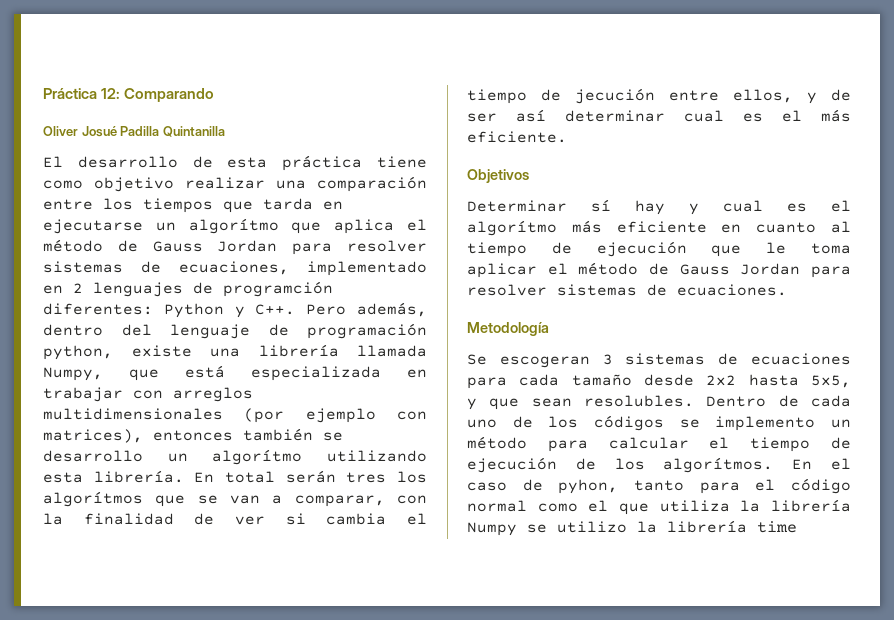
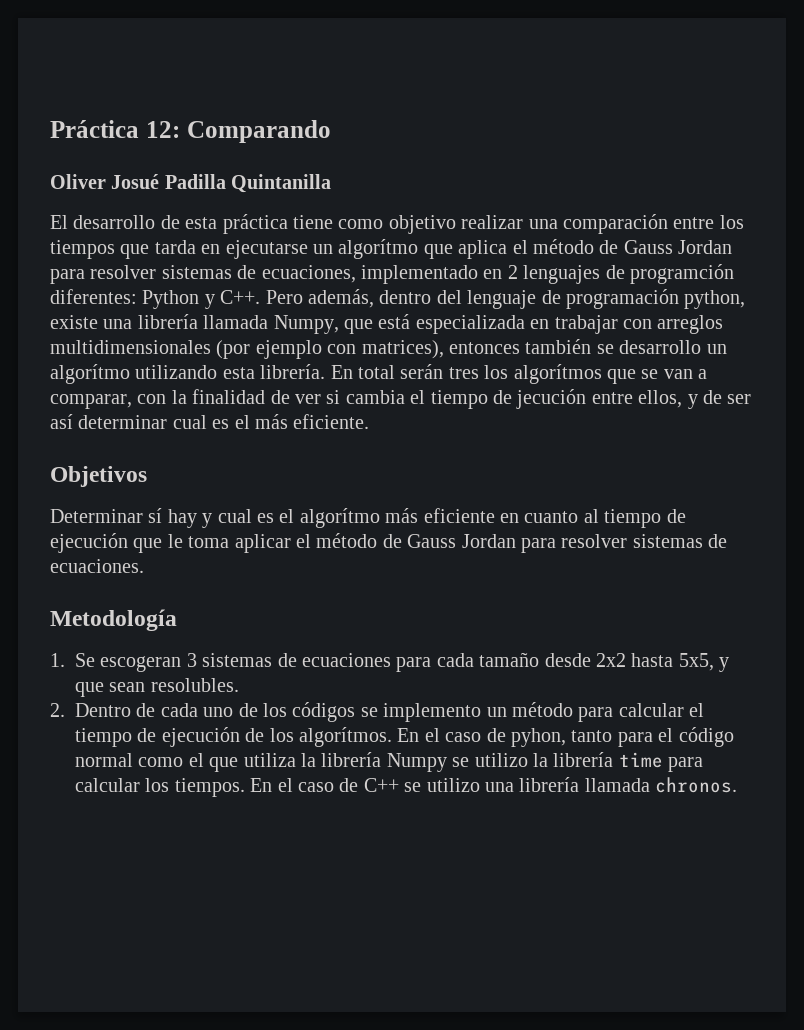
(549, 329) none -> [50,653,65,667] 1.
(694, 401) none -> [50,703,65,717] // 2.
(797, 527) none -> [668,757,704,772] [75,777,738,797] para calcular los tiempos. En el caso de C++ se utilizo una librería llamada chronos.

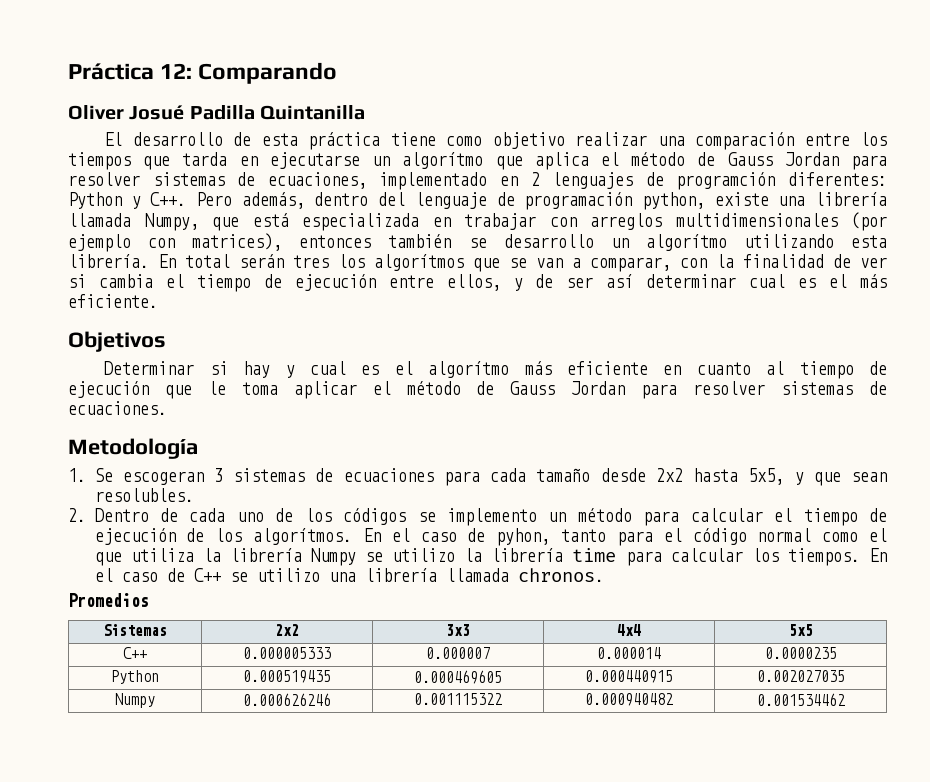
[516,389,587,409] jecución -> [294,274,376,291] ejecución
[148,508,163,523] sí -> [209,361,228,375] si
(738, 785) none -> [68,593,149,607] [103,624,167,636] [275,624,299,636] [446,624,470,636] [617,624,641,636] [788,624,813,636] [123,647,147,659] [243,647,331,659] [426,647,490,659] [597,647,661,659] [764,647,837,659] [111,670,159,684] [243,670,331,683] [414,670,502,684] [585,670,673,683] [756,670,845,682] [115,693,155,708] [243,693,331,706] [414,693,502,705] [585,693,673,706] [756,693,845,706] // Promedios // Sistemas | 2x2 | 3x3 | 4x4 | 5x5 // C++ | 0.000005333 | 0.000007 | 0.000014 | 0.0000235 // Python | 0.000519435 | 0.000469605 | 0.000440915 | 0.002027035 // Numpy | 0.000626246 | 0.001115322 | 0.000940482 | 0.001534462

